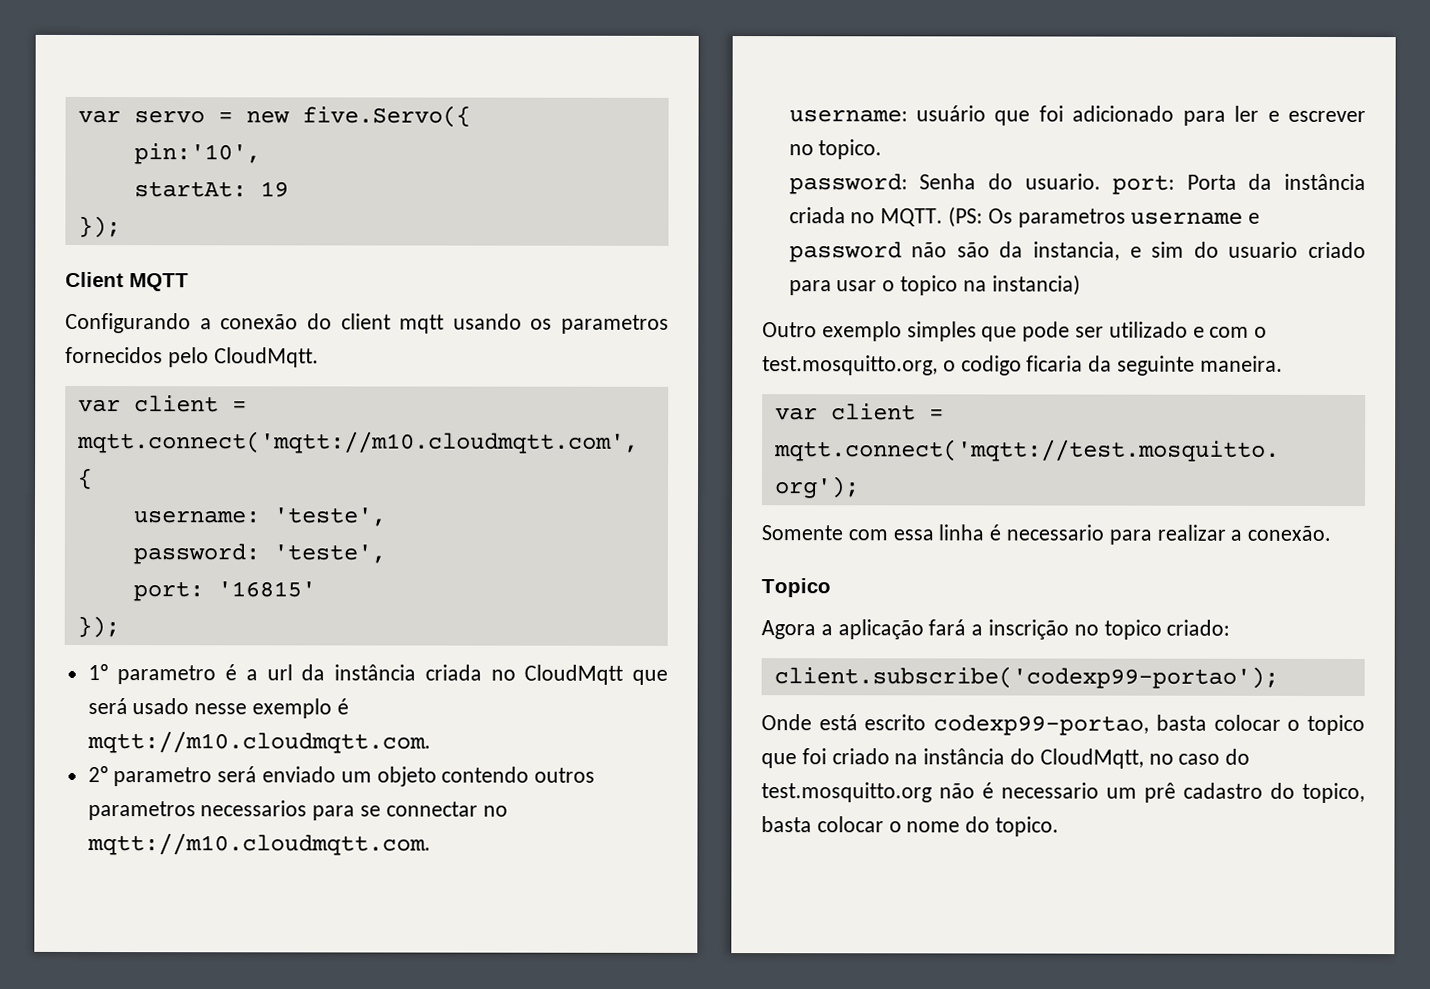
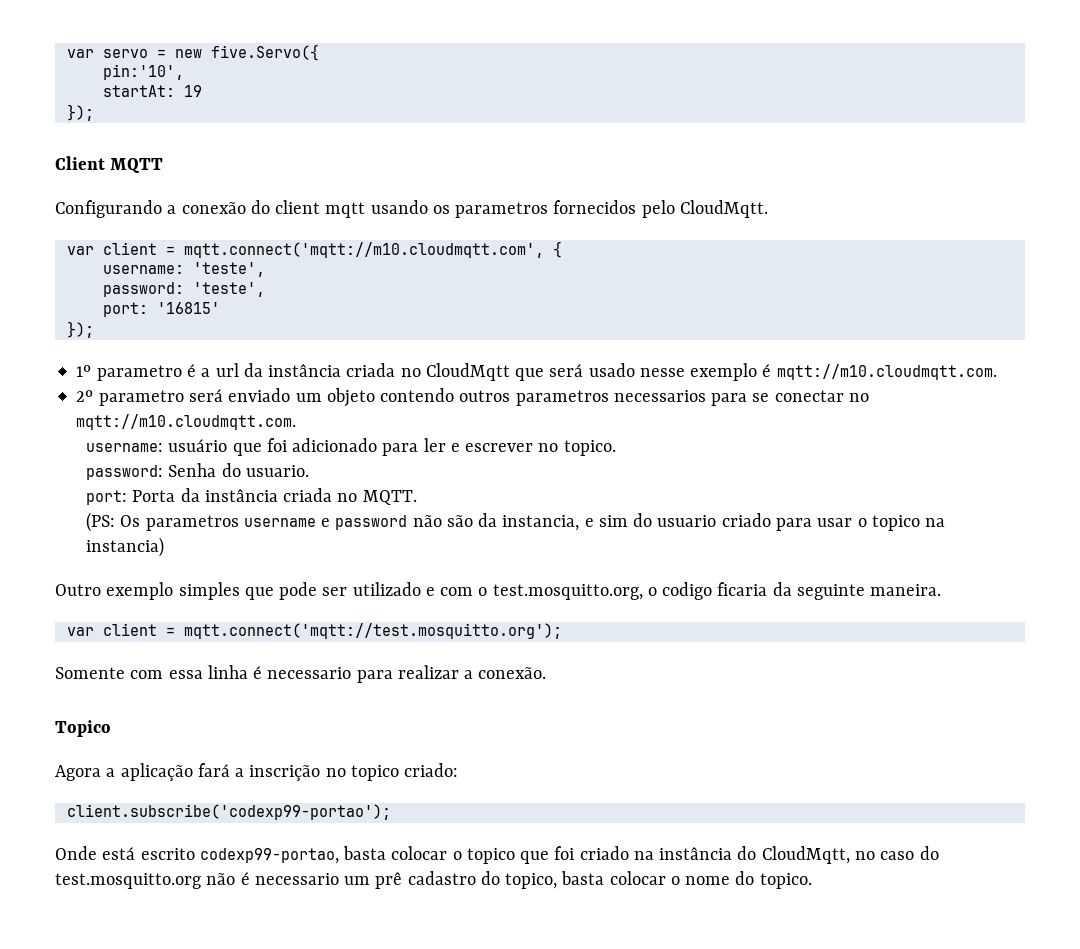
[385,801,478,817] connectar -> [774,390,844,402] conectar
(1101, 181) none -> (309, 471) //
(944, 217) none -> (417, 497) //

